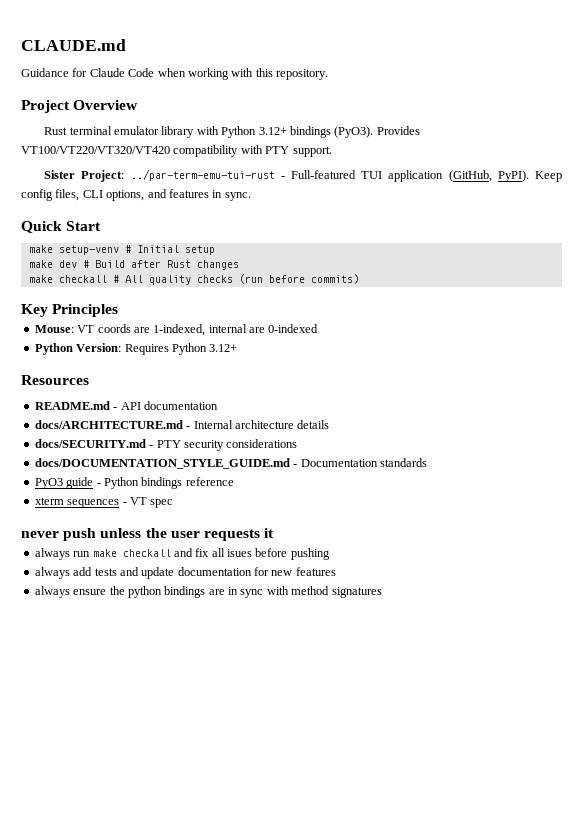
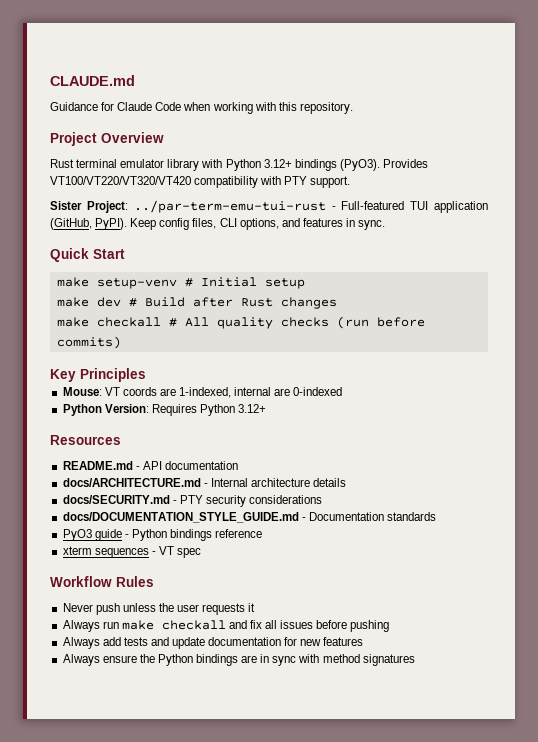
[21,531,59,538] never -> [50,576,154,587] [62,603,93,612] Workflow Rules // Never
[34,548,70,560] always -> [62,620,100,632] Always
[227,549,252,557] isues -> [280,620,314,629] issues
[34,567,70,579] always -> [62,637,100,649] Always
[34,586,70,598] always -> [62,654,100,666] Always
[127,586,162,598] python -> [157,654,193,666] Python

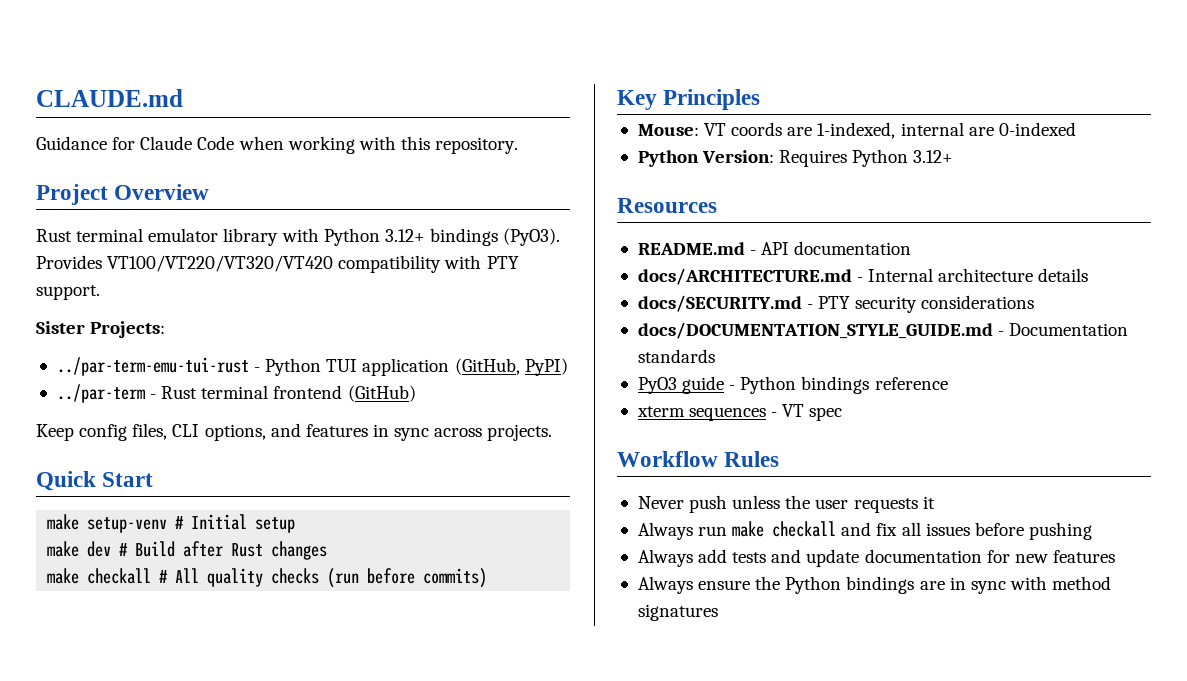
[86,201,128,213] Project: -> [90,321,166,338] Projects: //
[341,201,405,210] Full-featured -> [265,358,322,376] Python
[95,218,128,230] PyPI). -> [524,358,568,376] [56,384,416,403] PyPI) // ../par-term - Rust terminal frontend (GitHub) //
[358,220,386,230] sync. -> [394,424,553,441] sync across projects.

